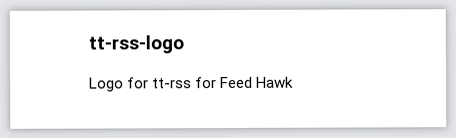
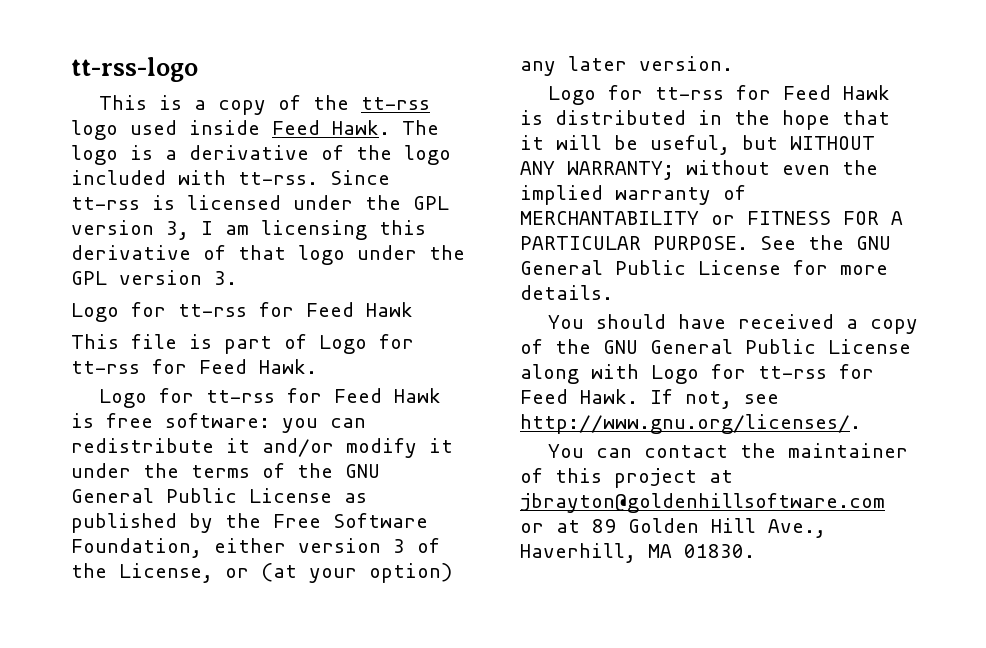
[89,76,295,92] // Logo for tt-rss for Feed Hawk -> [99,95,431,115] [71,120,439,140] [71,145,451,165] [71,170,390,185] [71,195,449,210] [71,220,426,240] [71,245,465,265] [71,270,237,285] [71,302,413,322] [71,334,414,354] [71,359,317,374] [99,388,442,408] [71,413,366,433] [71,438,453,458] [71,463,380,478] [71,488,367,503] [71,513,428,533] [71,538,440,558] [71,563,452,583] [520,56,733,76] [548,85,891,105] [520,110,890,130] [520,135,875,155] [520,160,878,180] [520,185,746,205] [520,211,903,225] [520,235,891,250] [520,260,888,275] [520,285,613,300] [548,314,919,334] [520,339,911,354] [520,364,874,384] [520,389,779,409] [520,414,861,434] [548,443,909,458] [520,468,733,488] [520,493,885,513] [520,518,826,538] [520,543,755,563] // This is a copy of the tt-rss logo used inside Feed Hawk. The logo is a derivative of the logo included with tt-rss. Since tt-rss is licensed under the GPL version 3, I am licensing this derivative of that logo under the GPL version 3. // Logo for tt-rss for Feed Hawk // This file is part of Logo for tt-rss for Feed Hawk. // Logo for tt-rss for Feed Hawk is free software: you can redistribute it and/or modify it under the terms of the GNU General Public License as published by the Free Software Foundation, either version 3 of the License, or (at your option) any later version. // Logo for tt-rss for Feed Hawk is distributed in the hope that it will be useful, but WITHOUT ANY WARRANTY; without even the implied warranty of MERCHANTABILITY or FITNESS FOR A PARTICULAR PURPOSE. See the GNU General Public License for more details. // You should have received a copy of the GNU General Public License along with Logo for tt-rss for Feed Hawk. If not, see http://www.gnu.org/licenses/. // You can contact the maintainer of this project at jbrayton@goldenhillsoftware.com or at 89 Golden Hill Ave., Haverhill, MA 01830.

